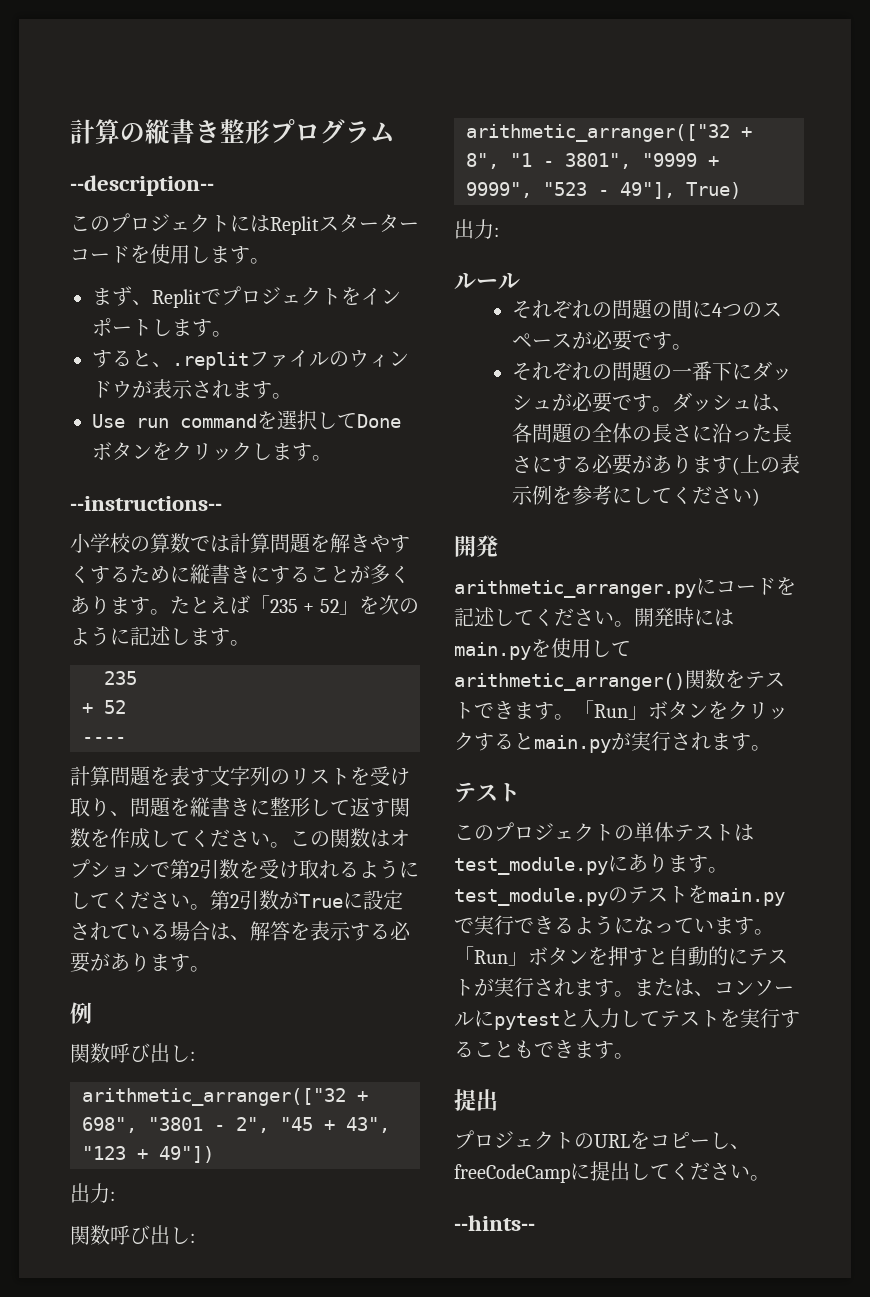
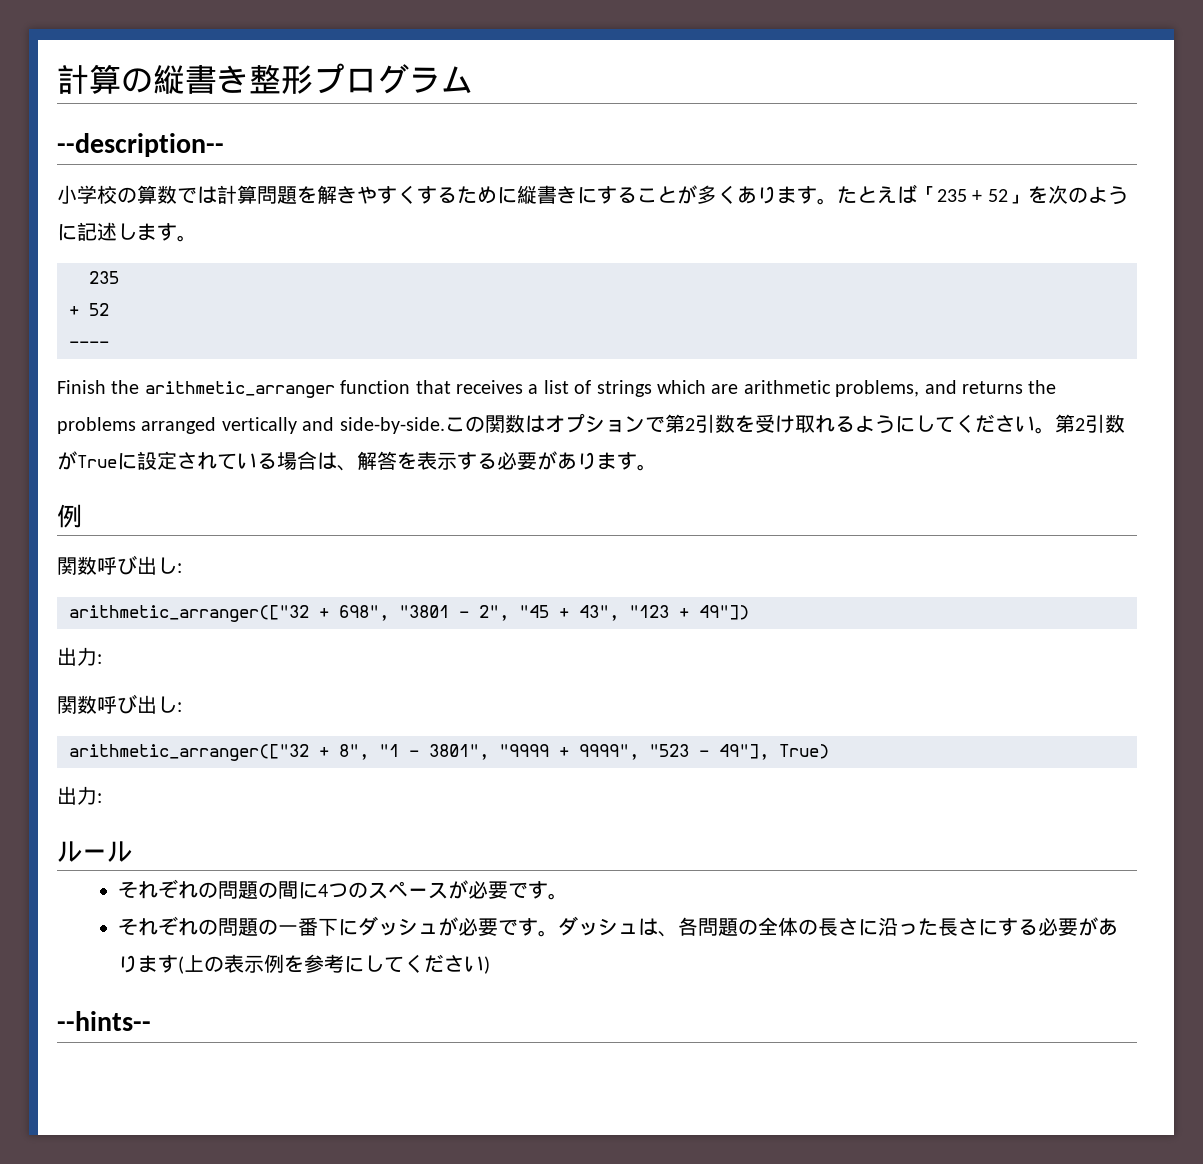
[70,213,419,235] [70,244,270,264] [92,286,401,308] [92,318,232,337] [92,350,409,370] [92,379,292,399] [92,410,401,430] [92,442,332,461] [70,496,222,511] // このプロジェクトにはReplitスターターコードを使用します。 // まず、Replitでプロジェクトをインポートします。 // すると、.replitファイルのウィンドウが表示されます。 // Use run commandを選択してDoneボタンをクリックします。 // --instructions-- -> (224, 145) none
[70,766,410,786] [70,797,410,817] [70,828,290,849] 計算問題を表す文字列のリストを受け取り、問題を縦書きに整形して返す関数を作成してください。 -> [57,380,1057,398] [57,417,445,434] Finish the arithmetic_arranger function that receives a list of strings which are arithmetic problems, and returns the problems arranged vertically and side-by-side.
[454,535,498,557] [454,577,796,598] [454,607,734,627] [454,638,631,660] [454,669,785,691] [454,700,788,720] [454,731,771,753] [454,782,520,803] [454,822,754,842] [454,854,728,875] [454,885,785,906] [454,915,774,935] [454,946,788,966] [454,977,794,997] [454,1008,800,1030] [454,1040,634,1059] [454,1089,498,1111] [454,1130,750,1149] [454,1161,770,1183] // 開発 // arithmetic_arranger.pyにコードを記述してください。開発時にはmain.pyを使用してarithmetic_arranger()関数をテストできます。「Run」ボタンをクリックするとmain.pyが実行されます。 // テスト // このプロジェクトの単体テストはtest_module.pyにあります。test_module.pyのテストをmain.pyで実行できるようになっています。「Run」ボタンを押すと自動的にテストが実行されます。または、コンソールにpytestと入力してテストを実行することもできます。 // 提出 // プロジェクトのURLをコピーし、freeCodeCampに提出してください。 -> (491, 965) none

